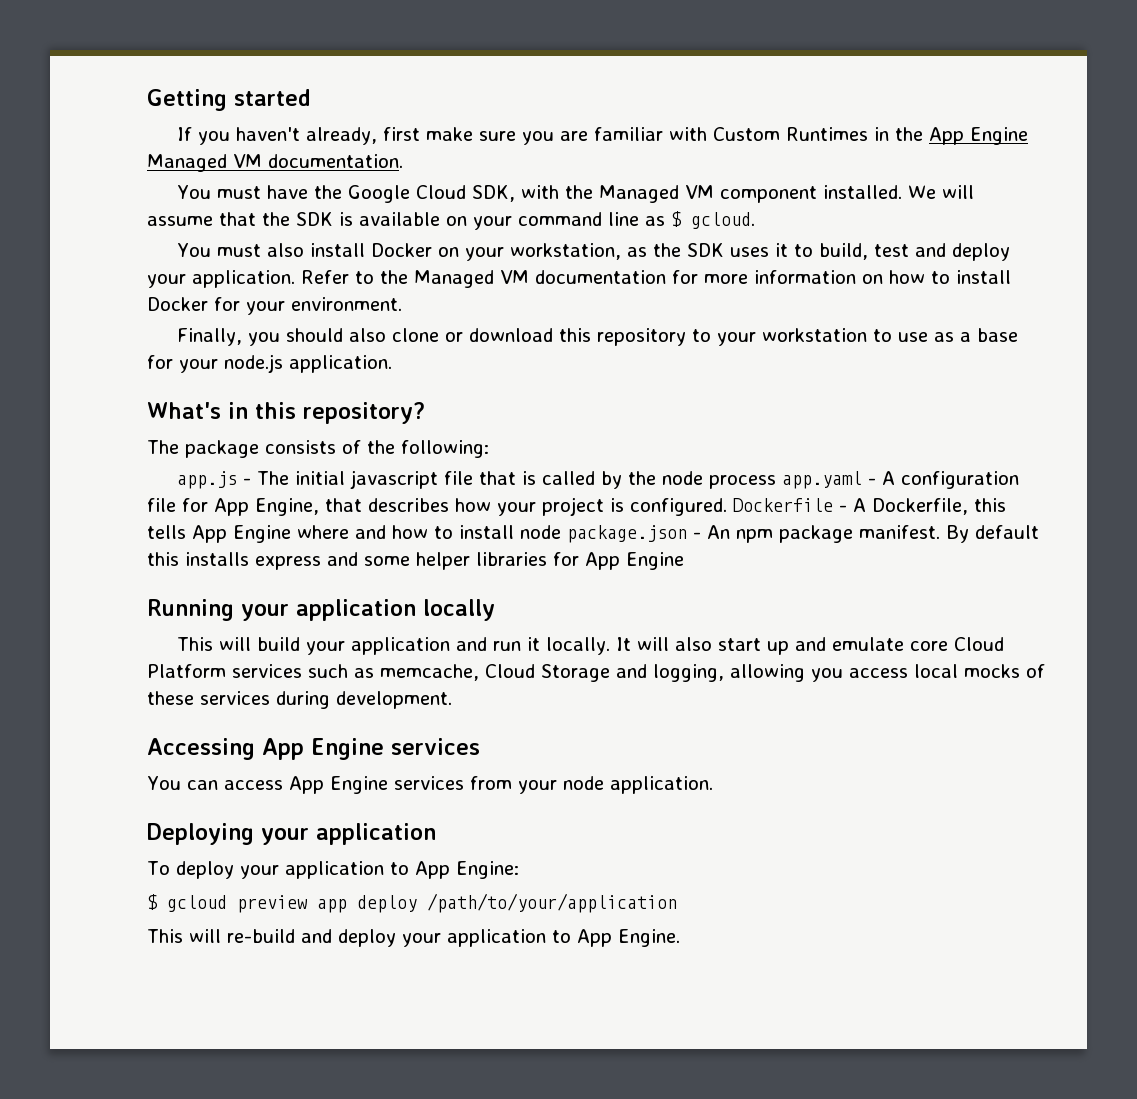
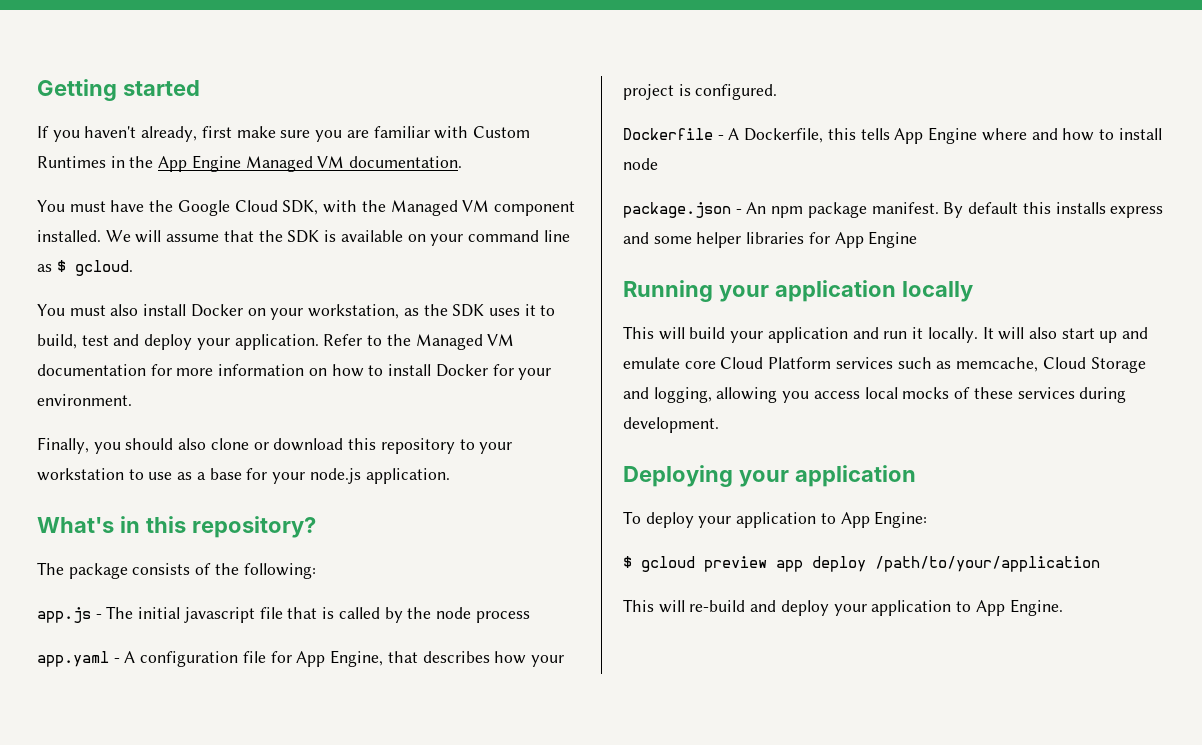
(777, 482) none -> (530, 617) //
(727, 507) none -> (778, 92) //
(561, 532) none -> (658, 164) //
[147,738,480,760] [147,776,713,794] // Accessing App Engine services // You can access App Engine services from your node application. -> (719, 425) none

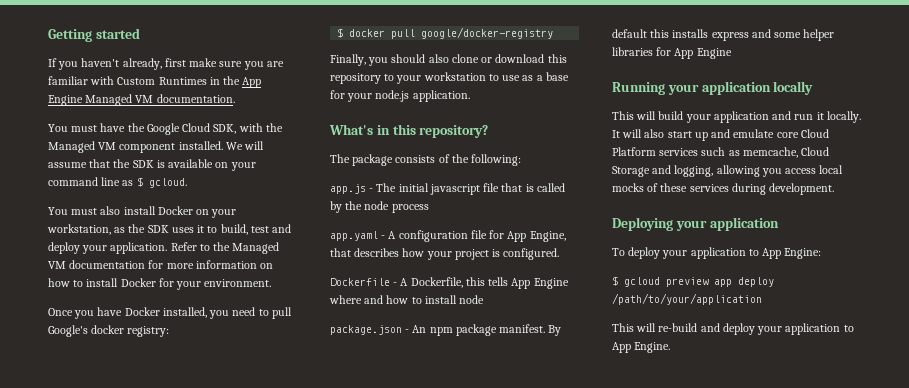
(132, 400) none -> [48,307,292,319] [48,325,170,337] [337,27,554,39] // Once you have Docker installed, you need to pull Google's docker registry: // $ docker pull google/docker-registry

